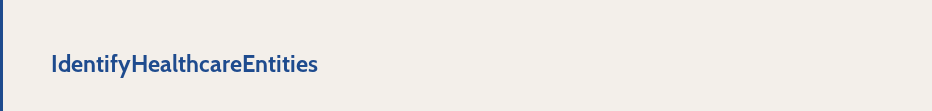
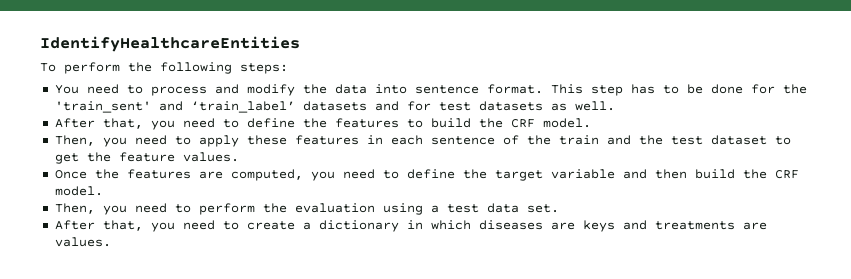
(318, 66) none -> [40,62,288,74] [54,84,807,96] [54,101,615,113] [54,118,591,130] [54,135,791,147] [54,152,239,164] [54,169,799,181] [54,186,103,196] [54,203,559,215] [54,220,767,232] [54,237,111,247] // To perform the following steps: // You need to process and modify the data into sentence format. This step has to be done for the 'train_sent' and ‘train_label’ datasets and for test datasets as well. // After that, you need to define the features to build the CRF model. // Then, you need to apply these features in each sentence of the train and the test dataset to get the feature values. // Once the features are computed, you need to define the target variable and then build the CRF model. // Then, you need to perform the evaluation using a test data set. // After that, you need to create a dictionary in which diseases are keys and treatments are values.

